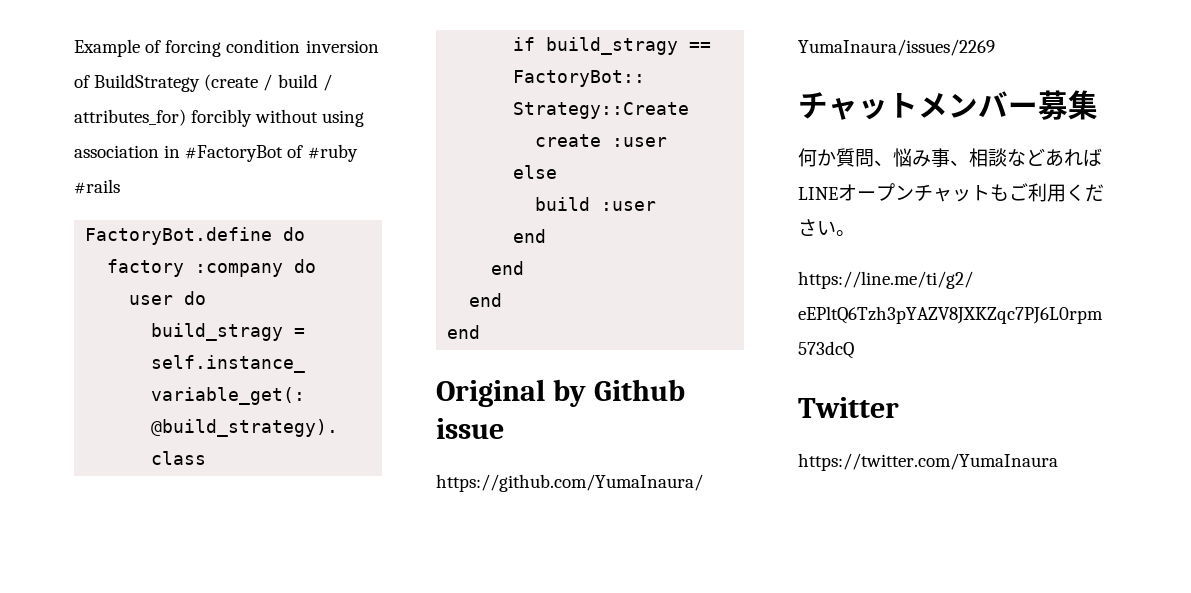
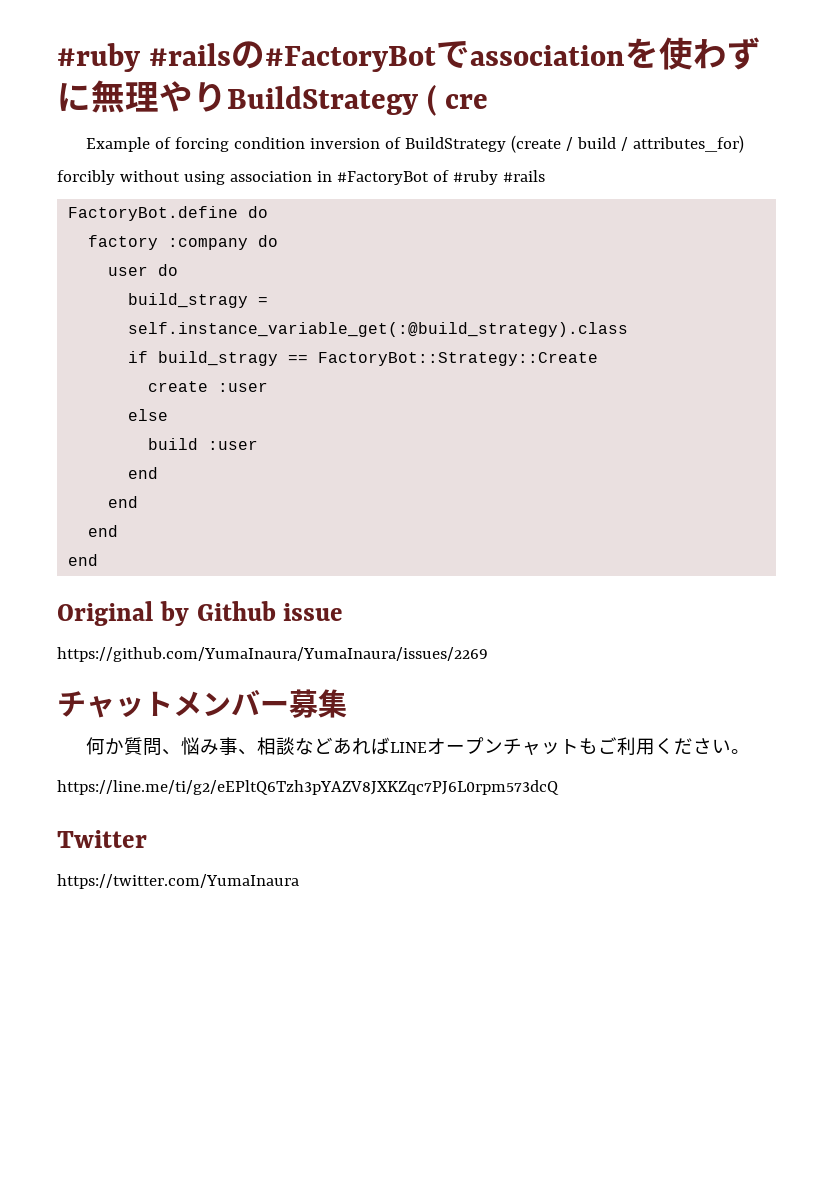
(74, 48) none -> [57,37,762,72] [57,80,489,116] #ruby #railsの#FactoryBotでassociationを使わずに無理やりBuildStrategy ( cre //

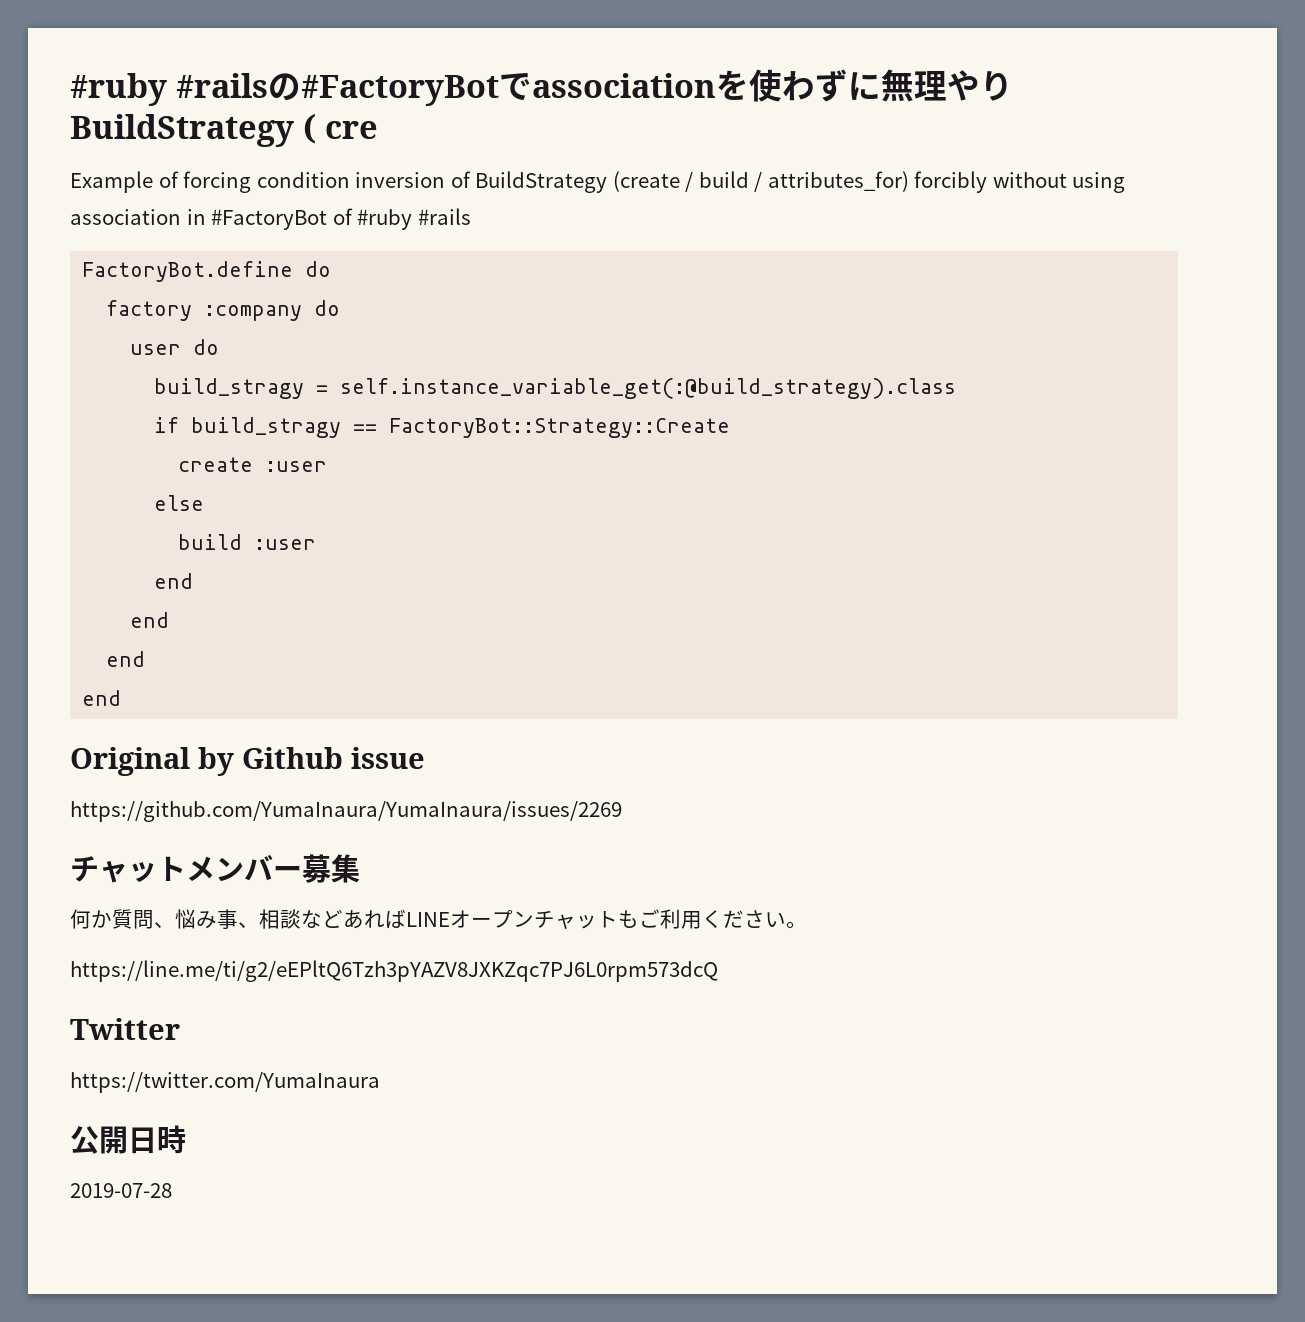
(299, 881) none -> [70,1125,186,1154] [70,1183,172,1198] // 公開日時 // 2019-07-28

